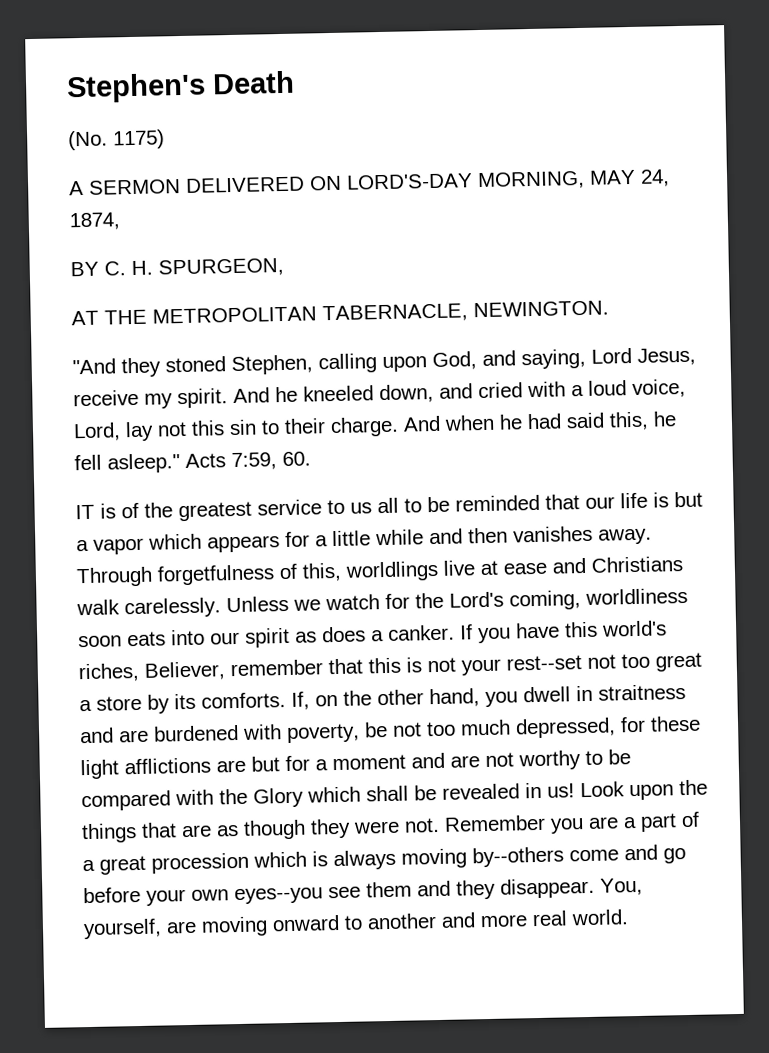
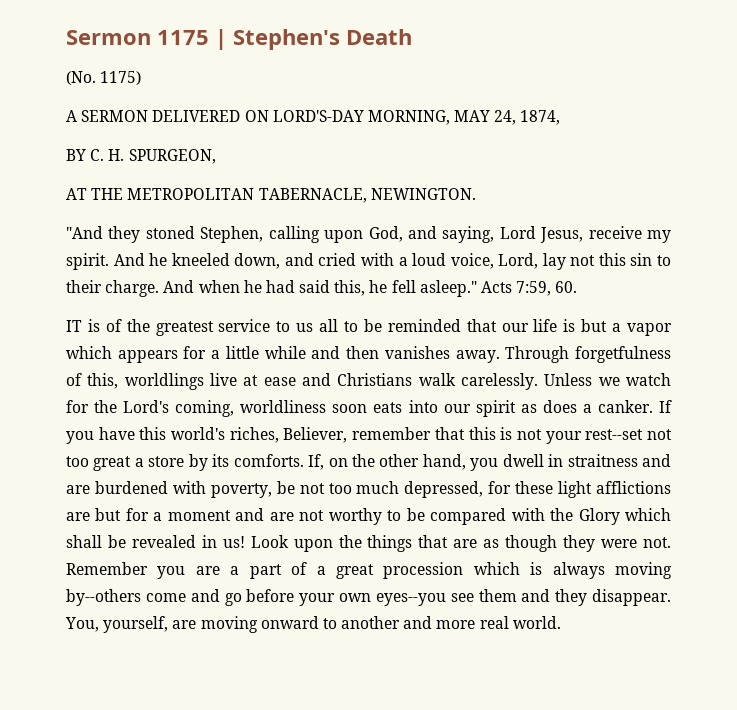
(66, 88) none -> [66,29,227,50] Sermon 1175 |

